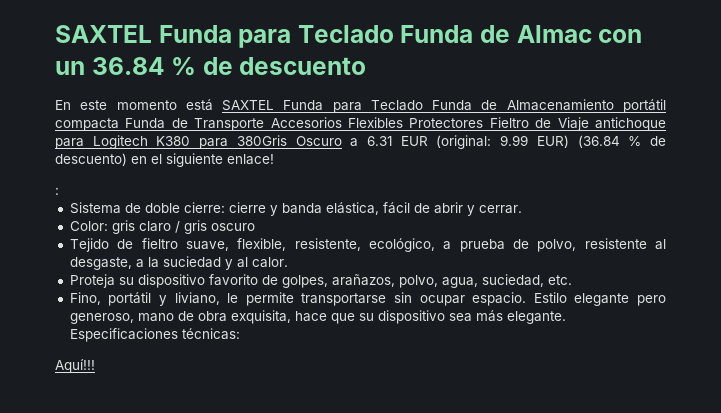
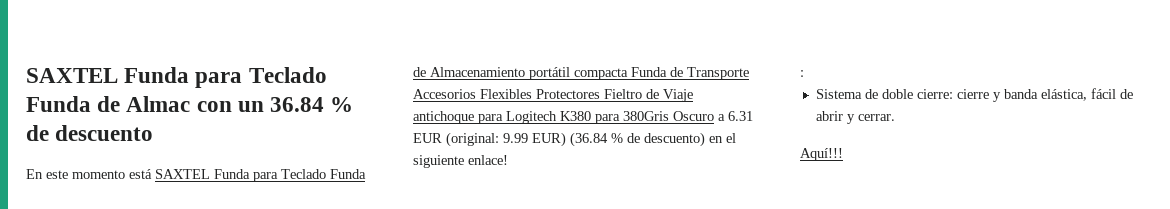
[69,220,255,234] [69,238,666,252] [69,256,288,270] [69,274,572,288] [69,292,666,306] [69,310,566,324] [69,328,240,342] // Color: gris claro / gris oscuro // Tejido de fieltro suave, flexible, resistente, ecológico, a prueba de polvo, resistente al desgaste, a la suciedad y al calor. // Proteja su dispositivo favorito de golpes, arañazos, polvo, agua, suciedad, etc. // Fino, portátil y liviano, le permite transportarse sin ocupar espacio. Estilo elegante pero generoso, mano de obra exquisita, hace que su dispositivo sea más elegante. Especificaciones técnicas: -> (895, 117) none

